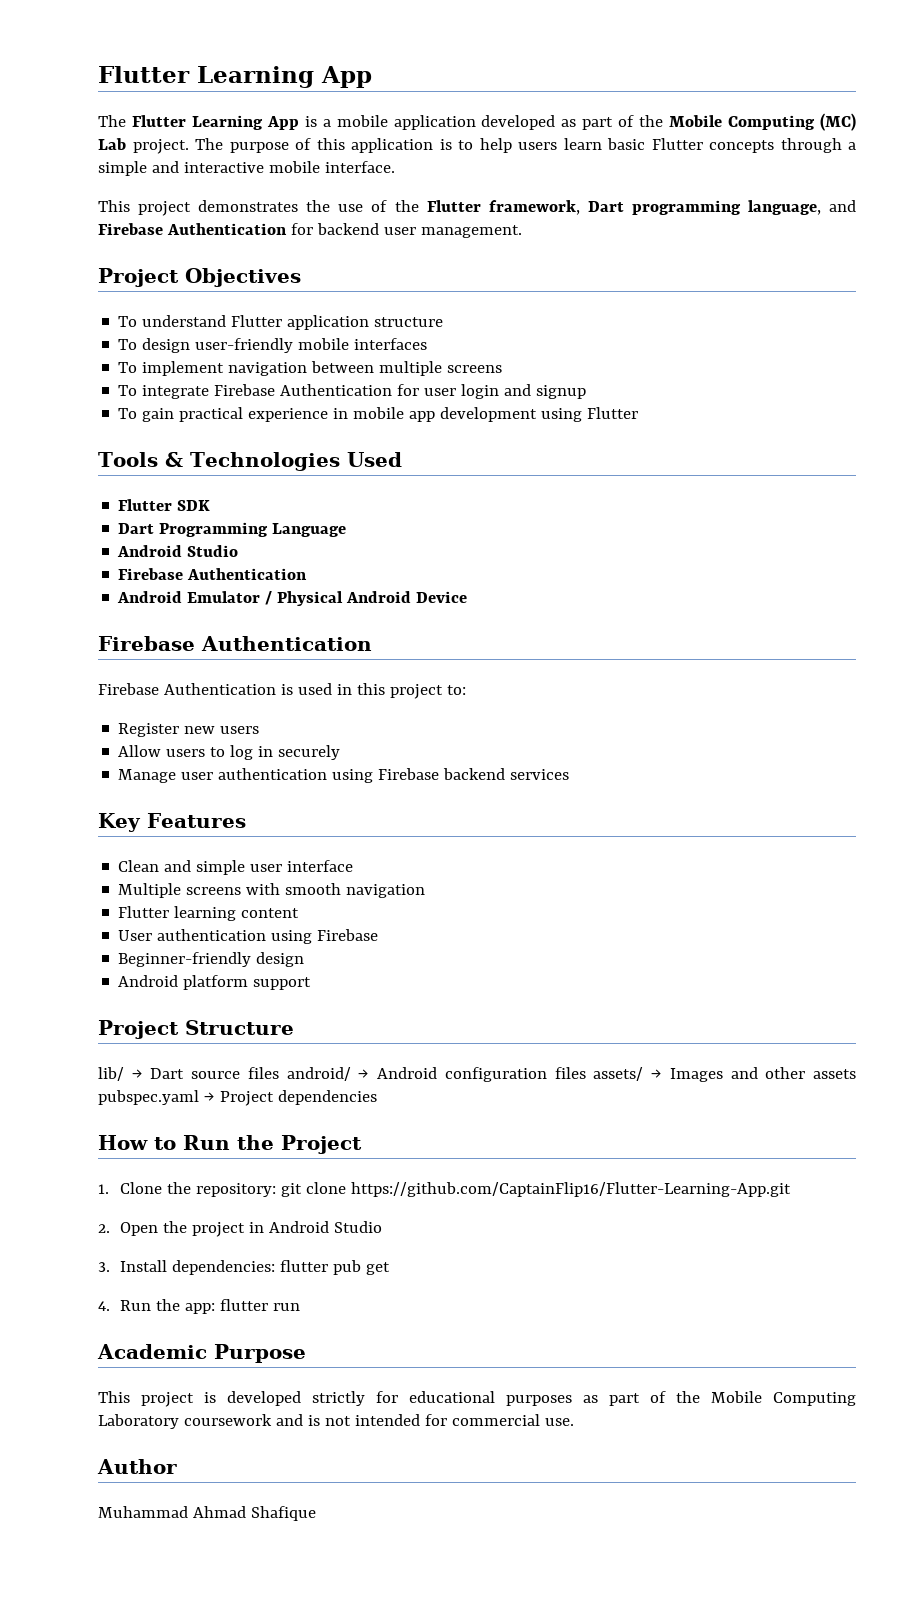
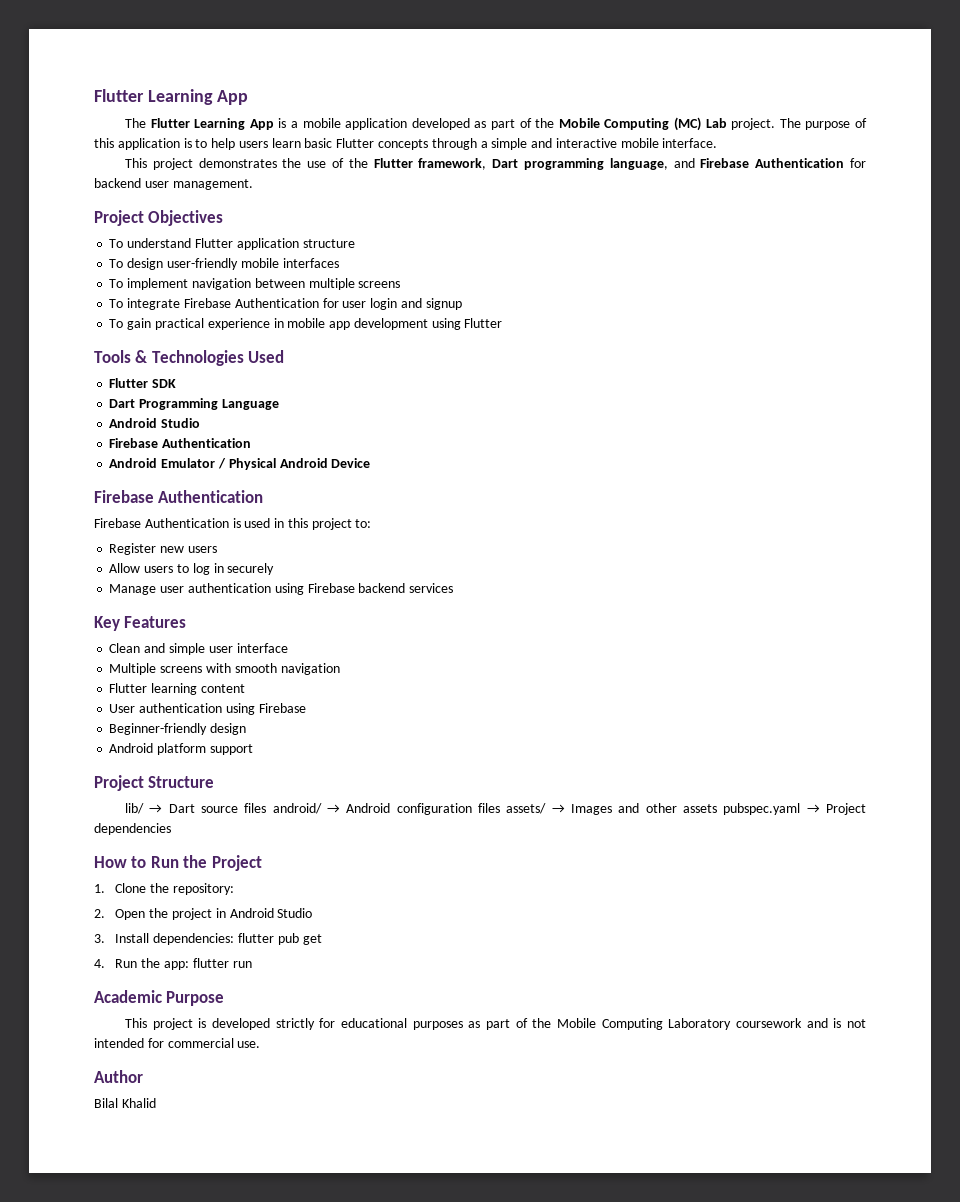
[280,1182,791,1197] git clone https://github.com/CaptainFlip16/Flutter-Learning-App.git -> (234, 889) none
[98,1506,316,1521] Muhammad Ahmad Shafique -> [94,1098,156,1108] Bilal Khalid

